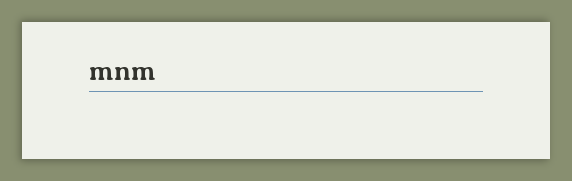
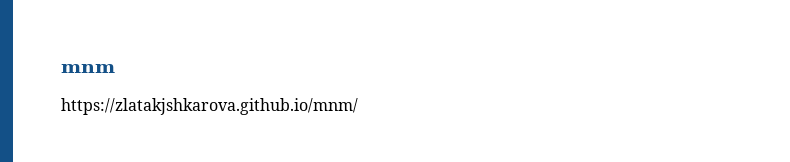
(156, 73) none -> [61,98,358,115] // https://zlatakjshkarova.github.io/mnm/

